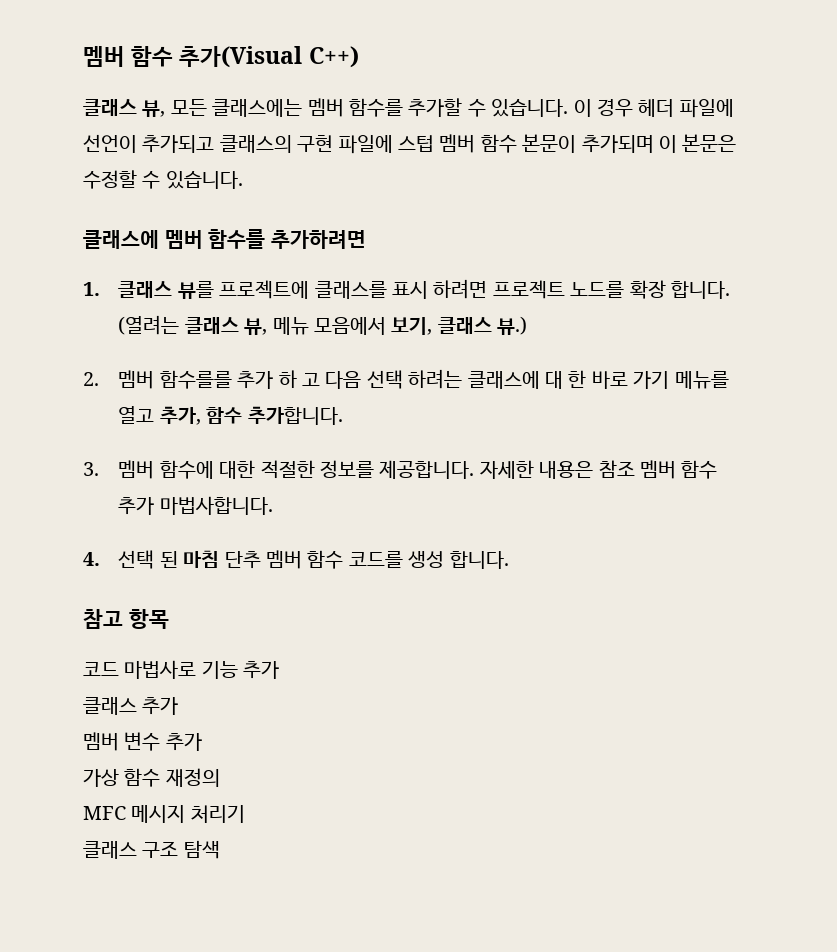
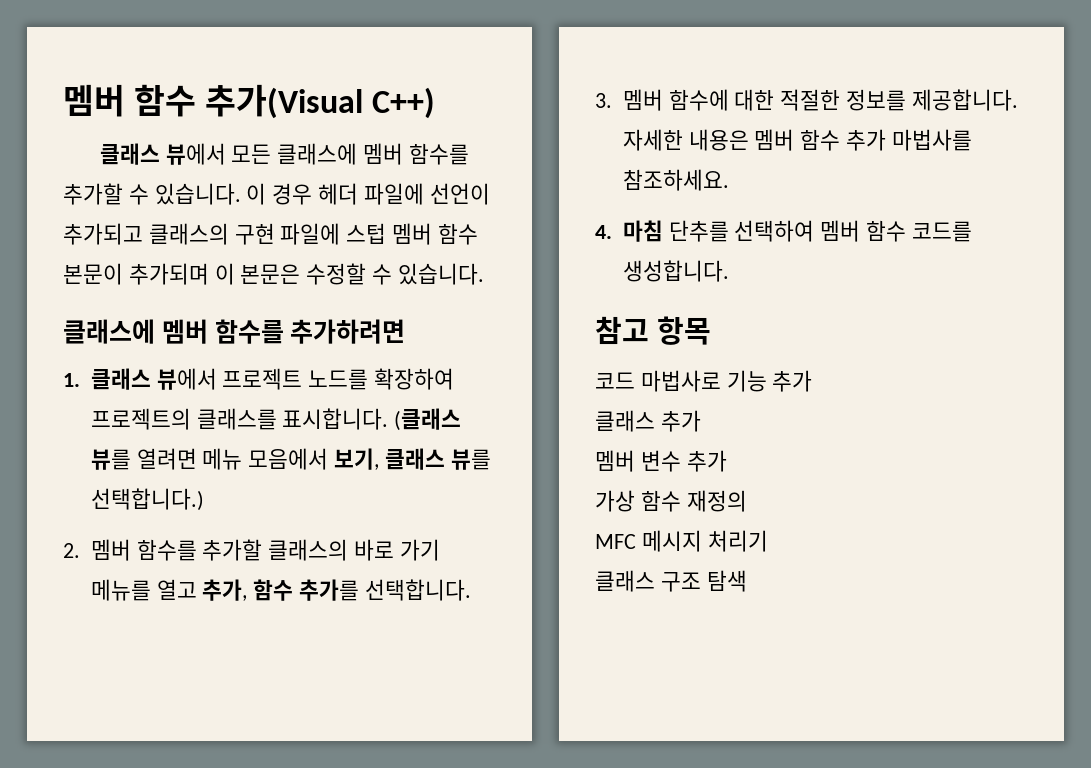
[142,99,303,117] 뷰, 모든 클래스에는 -> [165,143,358,165] 뷰에서 모든 클래스에
[177,279,731,299] [118,315,268,335] 뷰를 프로젝트에 클래스를 표시 하려면 프로젝트 노드를 확장 합니다. (열려는 클래스 뷰, -> [156,368,454,390] [90,408,462,431] [90,448,197,470] 뷰에서 프로젝트 노드를 확장하여 프로젝트의 클래스를 표시합니다. (클래스 뷰를 열려면
[497,316,528,335] 뷰.) -> [450,449,491,470] [90,488,204,511] 뷰를 선택합니다.)
[159,369,587,389] 함수를를 추가 하 고 다음 선택 하려는 클래스에 대 한 -> [136,539,349,561] 함수를 추가할 클래스의
[247,406,343,425] 추가합니다. -> [298,579,471,601] 추가를 선택합니다.
[598,460,635,478] 참조 -> (749, 140) none
[159,496,273,515] 마법사합니다. -> [891,129,972,151] [622,169,729,191] 마법사를 참조하세요.
[118,550,261,569] 선택 된 마침 단추 -> [622,220,815,242] 마침 단추를 선택하여
[408,551,509,569] 생성 합니다. -> [622,260,729,282] 생성합니다.

